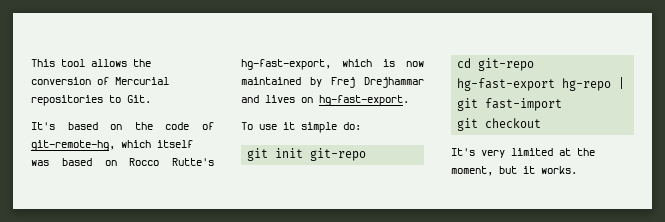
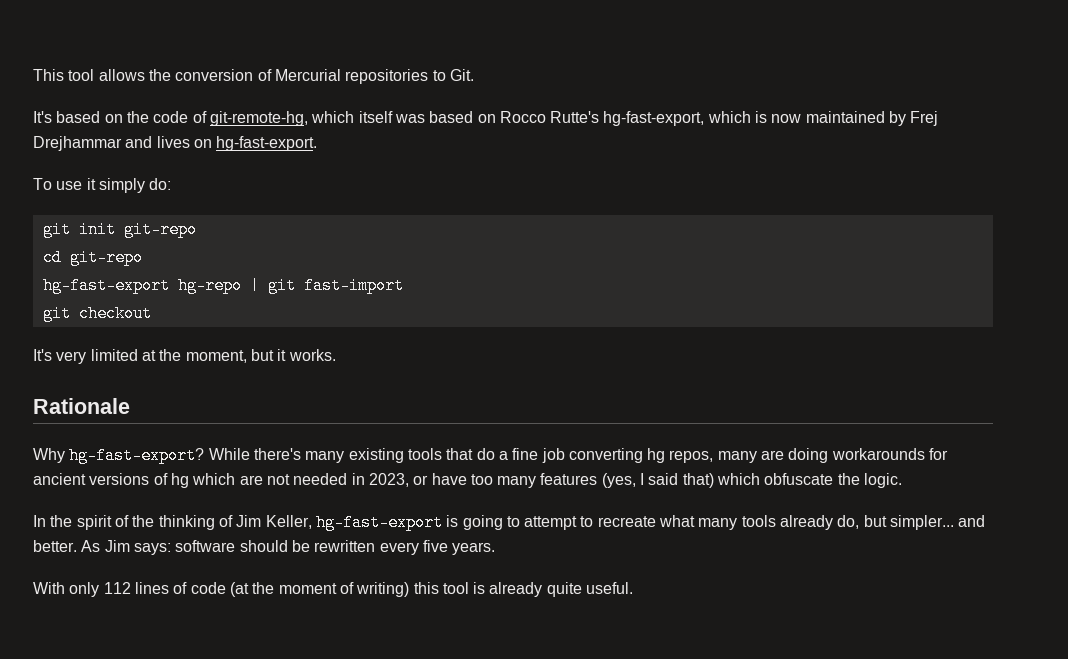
[301,122,337,133] simple -> [98,178,145,193] simply
(577, 170) none -> [33,398,130,414] [33,447,949,464] [33,473,903,488] [33,514,986,531] [33,540,496,555] [33,582,634,597] // Rationale // Why hg-fast-export? While there's many existing tools that do a fine job converting hg repos, many are doing workarounds for ancient versions of hg which are not needed in 2023, or have too many features (yes, I said that) which obfuscate the logic. // In the spirit of the thinking of Jim Keller, hg-fast-export is going to attempt to recreate what many tools already do, but simpler... and better. As Jim says: software should be rewritten every five years. // With only 112 lines of code (at the moment of writing) this tool is already quite useful.

